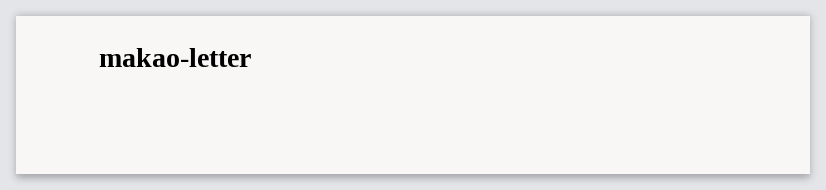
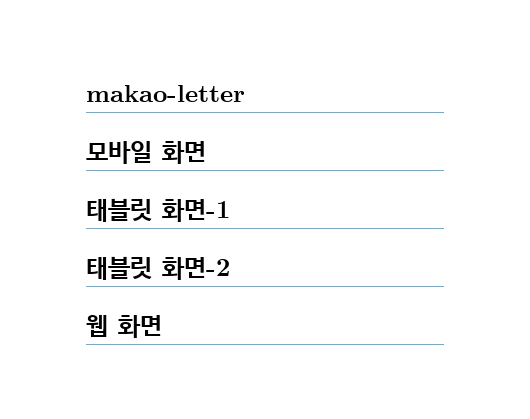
(251, 57) none -> [86,141,206,164] [86,198,230,222] [86,256,230,280] [86,315,162,338] // 모바일 화면 // 태블릿 화면-1 // 태블릿 화면-2 // 웹 화면

